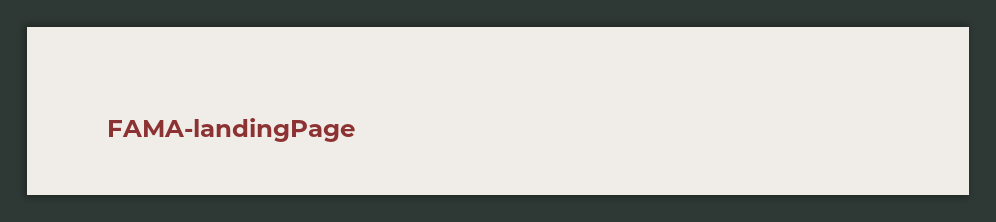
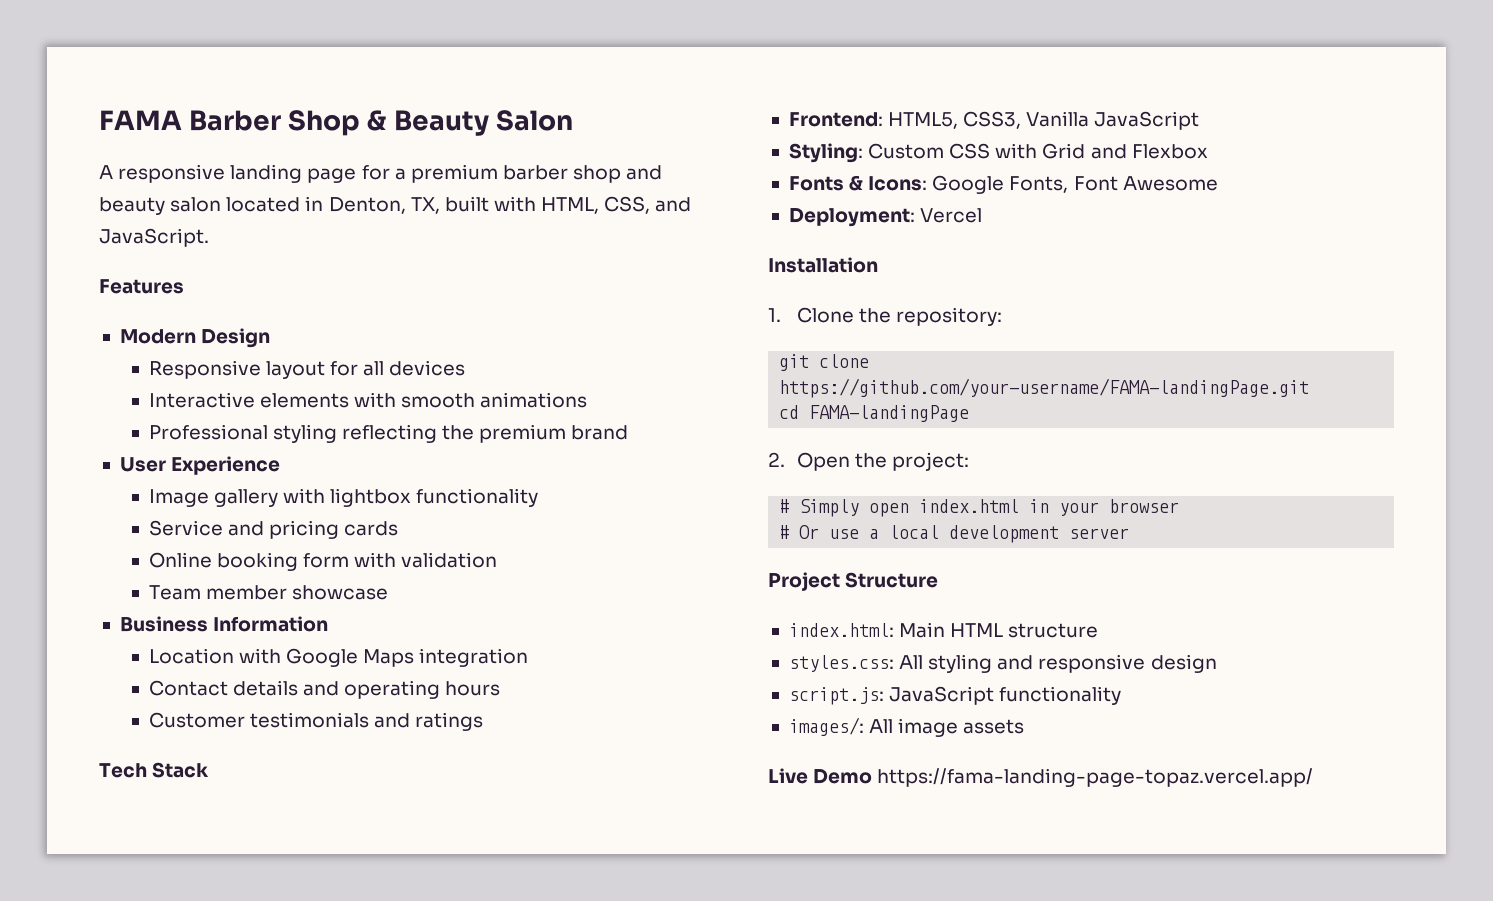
[107,118,355,142] FAMA-landingPage -> [99,110,573,136] [99,164,663,183] [99,196,692,215] [99,228,209,247] [99,279,184,294] [119,328,271,348] [148,360,466,379] [148,392,588,408] [148,424,629,443] [119,456,281,475] [148,488,539,507] [148,520,399,539] [148,552,498,571] [148,585,388,600] [119,616,329,632] [148,648,529,667] [148,680,501,699] [148,712,484,731] [99,762,210,778] [788,111,1200,130] [788,143,1208,163] [788,175,1218,194] [788,208,983,227] [768,257,878,273] [768,307,1003,326] [779,354,870,371] [779,378,1310,398] [779,405,970,422] [768,452,970,471] [779,499,1180,517] [779,525,1130,543] [768,572,939,591] [788,622,1099,638] [788,654,1217,673] [788,686,1122,705] [788,717,1025,737] [768,768,1314,787] FAMA Barber Shop & Beauty Salon // A responsive landing page for a premium barber shop and beauty salon located in Denton, TX, built with HTML, CSS, and JavaScript. // Features // Modern Design // Responsive layout for all devices // Interactive elements with smooth animations // Professional styling reflecting the premium brand // User Experience // Image gallery with lightbox functionality // Service and pricing cards // Online booking form with validation // Team member showcase // Business Information // Location with Google Maps integration // Contact details and operating hours // Customer testimonials and ratings // Tech Stack // Frontend: HTML5, CSS3, Vanilla JavaScript // Styling: Custom CSS with Grid and Flexbox // Fonts & Icons: Google Fonts, Font Awesome // Deployment: Vercel // Installation // 1. Clone the repository: // git clone https://github.com/your-username/FAMA-landingPage.git // cd FAMA-landingPage // 2. Open the project: // # Simply open index.html in your browser // # Or use a local development server // Project Structure // index.html: Main HTML structure // styles.css: All styling and responsive design // script.js: JavaScript functionality // images/: All image assets // Live Demo https://fama-landing-page-topaz.vercel.app/

